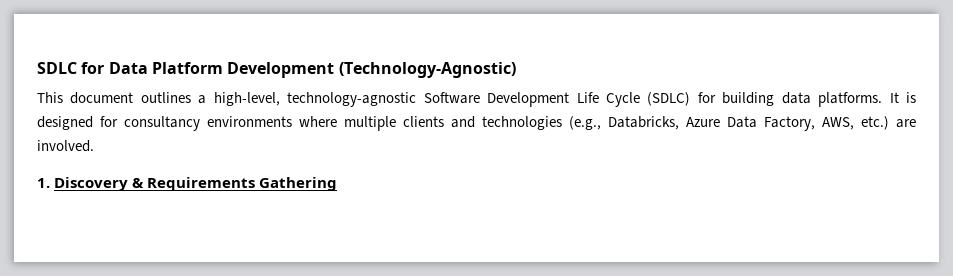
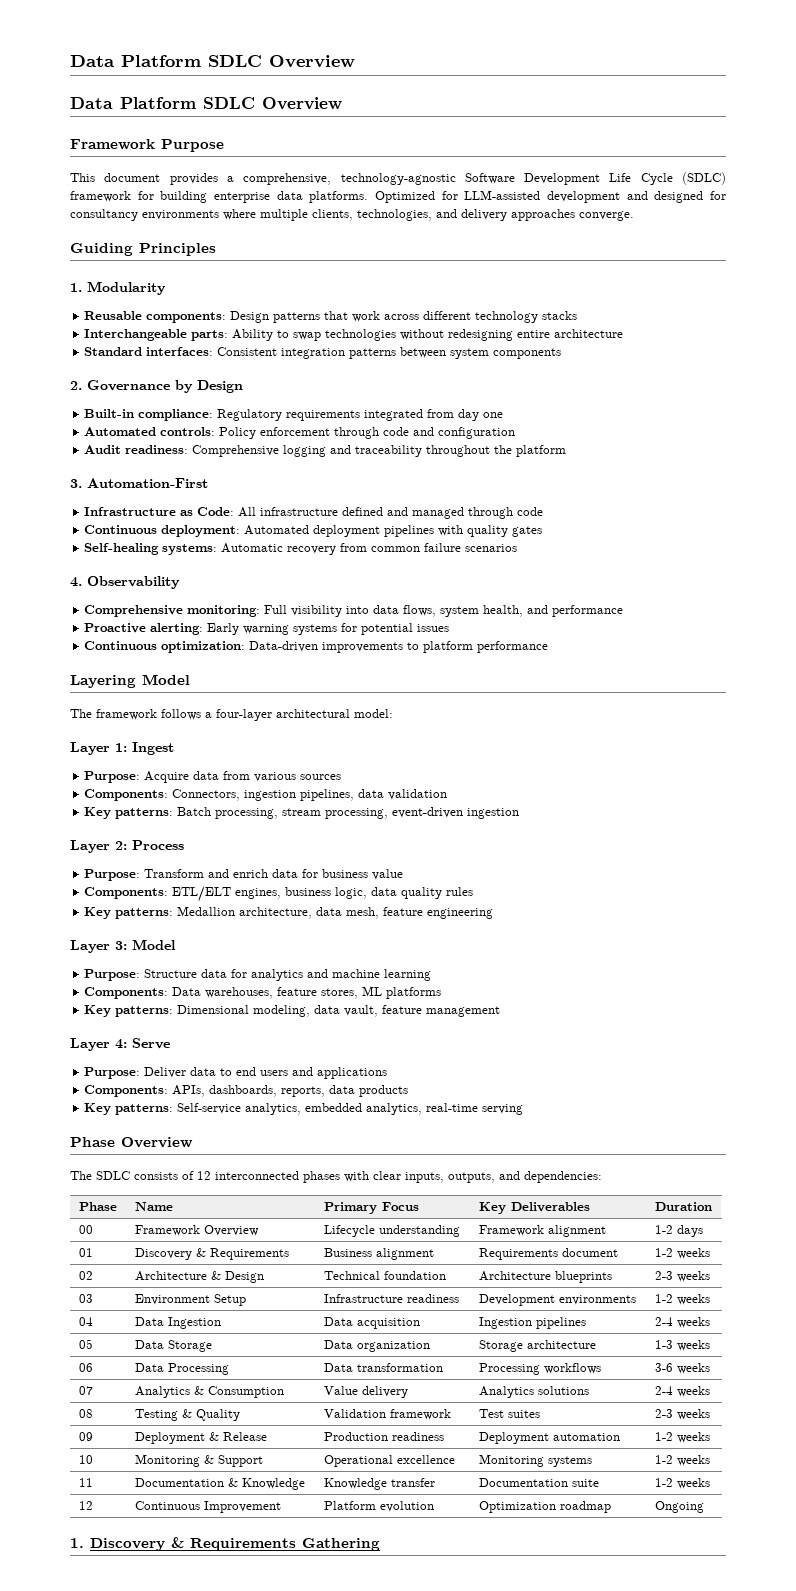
[37,62,516,78] SDLC for Data Platform Development (Technology-Agnostic) -> [70,55,355,68] [70,97,342,110] [70,139,224,152] Data Platform SDLC Overview // Data Platform SDLC Overview // Framework Purpose
[140,92,280,106] outlines a high-level, -> [169,173,332,185] provides a comprehensive,
(691, 99) none -> [70,191,131,202] framework
(775, 99) none -> [214,192,270,203] enterprise
[889,92,916,103] It is -> [375,190,648,203] Optimized for LLM-assisted development and
[403,116,916,131] [37,140,94,152] clients and technologies (e.g., Databricks, Azure Data Factory, AWS, etc.) are involved. -> [312,209,634,221] [70,243,216,256] [70,281,166,295] [84,311,578,323] [84,329,624,341] [84,347,562,359] [70,380,243,393] [84,409,504,421] [84,427,516,439] [84,445,567,457] [70,478,208,488] [84,507,544,519] [84,525,543,537] [84,543,518,555] [70,576,180,589] [84,605,624,617] [84,623,450,635] [84,641,549,653] [70,674,190,688] [70,709,393,721] [70,742,174,755] [84,771,342,783] [84,789,448,801] [84,807,520,819] [70,840,184,853] [84,869,404,881] [84,886,474,902] [84,906,494,919] [70,939,176,953] [84,969,432,981] [84,986,442,999] [84,1005,501,1017] [70,1038,170,1051] [84,1067,388,1079] [84,1085,409,1097] [84,1103,524,1115] [70,1137,193,1148] [70,1171,602,1183] [78,1202,117,1211] [134,1202,173,1211] [323,1202,419,1214] [478,1202,590,1214] [654,1202,712,1211] [78,1225,93,1234] [134,1225,259,1236] [323,1225,460,1237] [478,1225,606,1237] [654,1225,703,1237] [78,1248,93,1257] [134,1248,289,1260] [323,1248,434,1260] [478,1248,618,1260] [654,1248,710,1259] [78,1271,93,1280] [134,1271,264,1283] [323,1271,446,1280] [478,1271,612,1283] [654,1271,710,1282] [78,1294,93,1303] [134,1294,246,1306] [323,1294,459,1303] [478,1294,636,1306] [654,1294,710,1305] [78,1317,93,1326] [134,1317,221,1329] [323,1317,420,1329] [478,1317,586,1329] [654,1317,710,1328] [78,1339,93,1349] [134,1340,212,1352] [323,1340,430,1352] [478,1340,596,1352] [654,1340,710,1351] [78,1363,93,1372] [134,1363,229,1375] [323,1363,443,1372] [478,1363,601,1375] [654,1363,710,1374] [78,1386,93,1395] [134,1386,284,1398] [323,1386,408,1398] [478,1386,589,1398] [654,1386,710,1397] [78,1409,93,1418] [134,1409,240,1421] [323,1409,451,1420] [478,1409,540,1418] [654,1409,710,1420] [78,1432,93,1441] [134,1432,267,1444] [323,1432,444,1441] [478,1432,620,1444] [654,1432,710,1443] [78,1455,93,1464] [134,1454,263,1467] [323,1455,455,1467] [478,1454,592,1467] [654,1455,710,1466] [78,1478,93,1487] [134,1478,305,1490] [323,1478,435,1490] [478,1478,599,1487] [654,1478,710,1489] [78,1501,93,1510] [134,1501,281,1513] [323,1501,434,1512] [478,1501,611,1513] [654,1501,704,1513] clients, technologies, and delivery approaches converge. // Guiding Principles // 1. Modularity // Reusable components: Design patterns that work across different technology stacks // Interchangeable parts: Ability to swap technologies without redesigning entire architecture // Standard interfaces: Consistent integration patterns between system components // 2. Governance by Design // Built-in compliance: Regulatory requirements integrated from day one // Automated controls: Policy enforcement through code and configuration // Audit readiness: Comprehensive logging and traceability throughout the platform // 3. Automation-First // Infrastructure as Code: All infrastructure defined and managed through code // Continuous deployment: Automated deployment pipelines with quality gates // Self-healing systems: Automatic recovery from common failure scenarios // 4. Observability // Comprehensive monitoring: Full visibility into data flows, system health, and performance // Proactive alerting: Early warning systems for potential issues // Continuous optimization: Data-driven improvements to platform performance // Layering Model // The framework follows a four-layer architectural model: // Layer 1: Ingest // Purpose: Acquire data from various sources // Components: Connectors, ingestion pipelines, data validation // Key patterns: Batch processing, stream processing, event-driven ingestion // Layer 2: Process // Purpose: Transform and enrich data for business value // Components: ETL/ELT engines, business logic, data quality rules // Key patterns: Medallion architecture, data mesh, feature engineering // Layer 3: Model // Purpose: Structure data for analytics and machine learning // Components: Data warehouses, feature stores, ML platforms // Key patterns: Dimensional modeling, data vault, feature management // Layer 4: Serve // Purpose: Deliver data to end users and applications // Components: APIs, dashboards, reports, data products // Key patterns: Self-service analytics, embedded analytics, real-time serving // Phase Overview // The SDLC consists of 12 interconnected phases with clear inputs, outputs, and dependencies: // Phase | Name | Primary Focus | Key Deliverables | Duration // 00 | Framework Overview | Lifecycle understanding | Framework alignment | 1-2 days // 01 | Discovery & Requirements | Business alignment | Requirements document | 1-2 weeks // 02 | Architecture & Design | Technical foundation | Architecture blueprints | 2-3 weeks // 03 | Environment Setup | Infrastructure readiness | Development environments | 1-2 weeks // 04 | Data Ingestion | Data acquisition | Ingestion pipelines | 2-4 weeks // 05 | Data Storage | Data organization | Storage architecture | 1-3 weeks // 06 | Data Processing | Data transformation | Processing workflows | 3-6 weeks // 07 | Analytics & Consumption | Value delivery | Analytics solutions | 2-4 weeks // 08 | Testing & Quality | Validation framework | Test suites | 2-3 weeks // 09 | Deployment & Release | Production readiness | Deployment automation | 1-2 weeks // 10 | Monitoring & Support | Operational excellence | Monitoring systems | 1-2 weeks // 11 | Documentation & Knowledge | Knowledge transfer | Documentation suite | 1-2 weeks // 12 | Continuous Improvement | Platform evolution | Optimization roadmap | Ongoing

